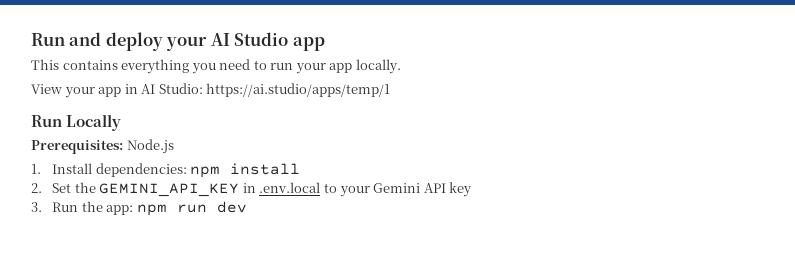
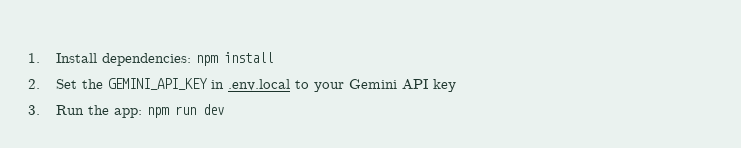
[31,32,325,51] [31,59,401,74] [31,83,391,98] [31,114,122,131] [31,139,174,154] Run and deploy your AI Studio app // This contains everything you need to run your app locally. // View your app in AI Studio: https://ai.studio/apps/temp/1 // Run Locally // Prerequisites: Node.js // -> (28, 58) none

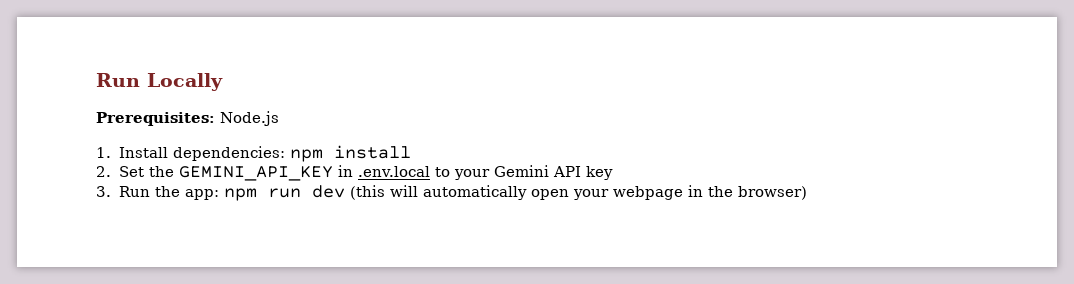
(28, 58) none -> [96,73,223,91] [96,111,279,126] Run Locally // Prerequisites: Node.js //
(224, 109) none -> [349,185,807,200] (this will automatically open your webpage in the browser)

